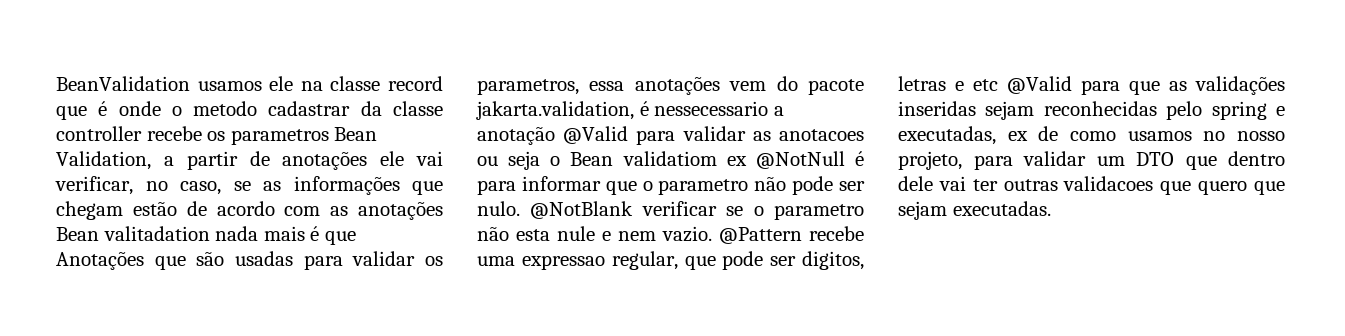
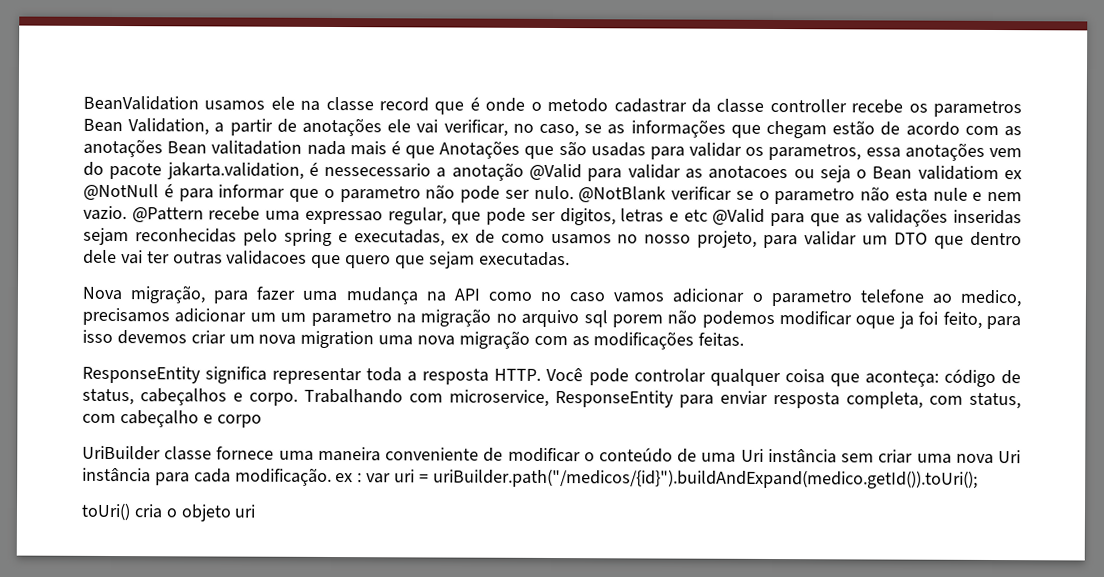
(1051, 208) none -> [82,285,1022,308] [82,307,1022,330] [82,329,745,350] [82,365,1022,388] [82,388,1021,410] [82,410,262,428] [82,445,1021,465] [82,467,978,489] [81,502,257,522] // Nova migração, para fazer uma mudança na API como no caso vamos adicionar o parametro telefone ao medico, precisamos adicionar um um parametro na migração no arquivo sql porem não podemos modificar oque ja foi feito, para isso devemos criar um nova migration uma nova migração com as modificações feitas. // ResponseEntity significa representar toda a resposta HTTP. Você pode controlar qualquer coisa que aconteça: código de status, cabeçalhos e corpo. Trabalhando com microservice, ResponseEntity para enviar resposta completa, com status, com cabeçalho e corpo // UriBuilder classe fornece uma maneira conveniente de modificar o conteúdo de uma Uri instância sem criar uma nova Uri instância para cada modificação. ex : var uri = uriBuilder.path("/medicos/{id}").buildAndExpand(medico.getId()).toUri(); // toUri() cria o objeto uri

